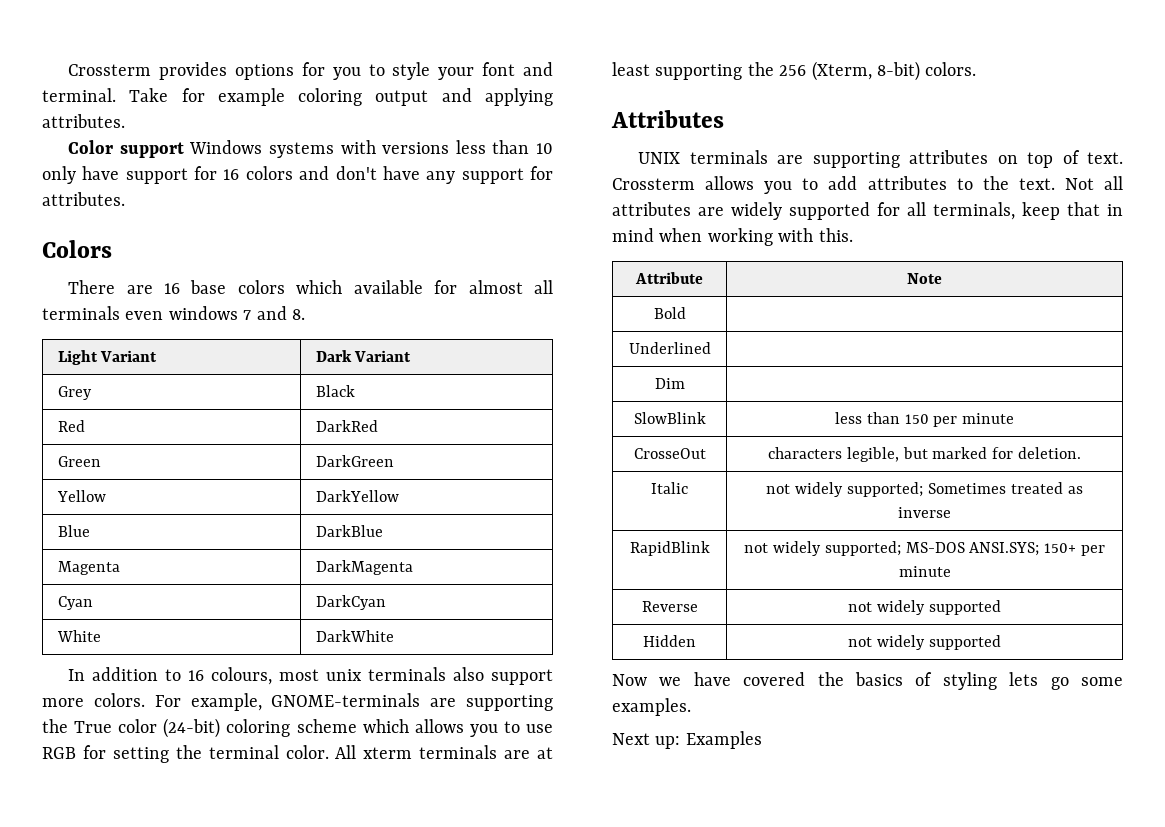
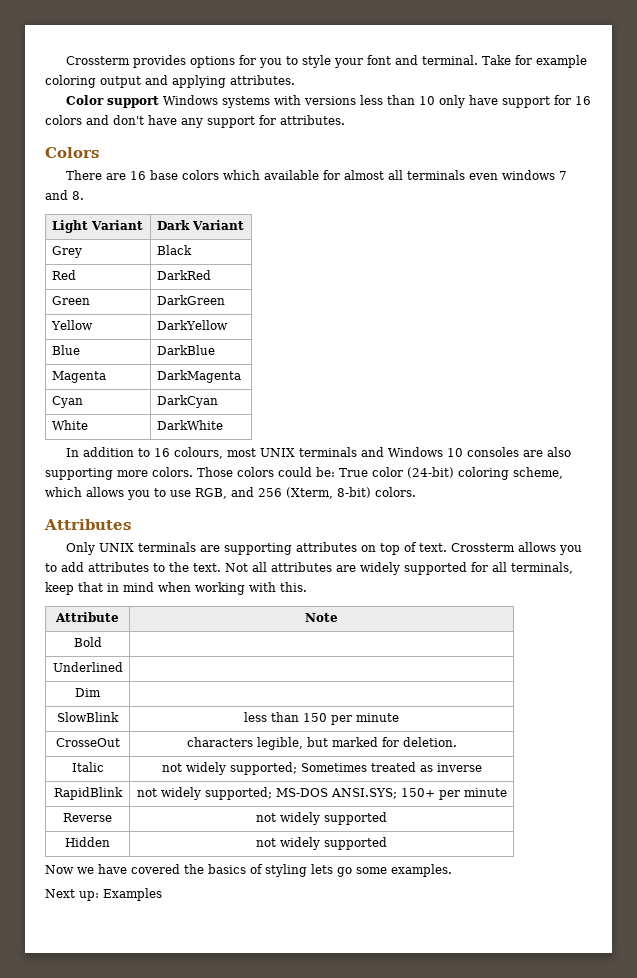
[326,667,553,685] [42,693,553,711] [42,719,68,733] unix terminals also support more colors. For example, GNOME-terminals are supporting the -> [260,447,572,457] [45,467,335,480] UNIX terminals and Windows 10 consoles are also supporting more colors. Those colors could be:
[296,719,357,733] scheme -> [513,467,563,479] scheme,
[42,745,553,763] [612,62,774,80] RGB for setting the terminal color. All xterm terminals are at least supporting the -> [195,487,254,499] RGB, and
(724, 119) none -> [66,542,96,555] Only

